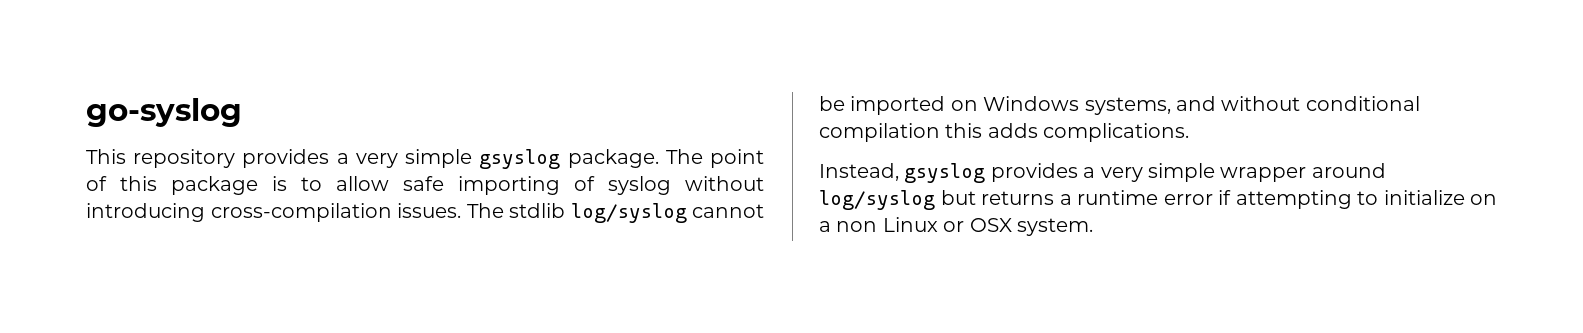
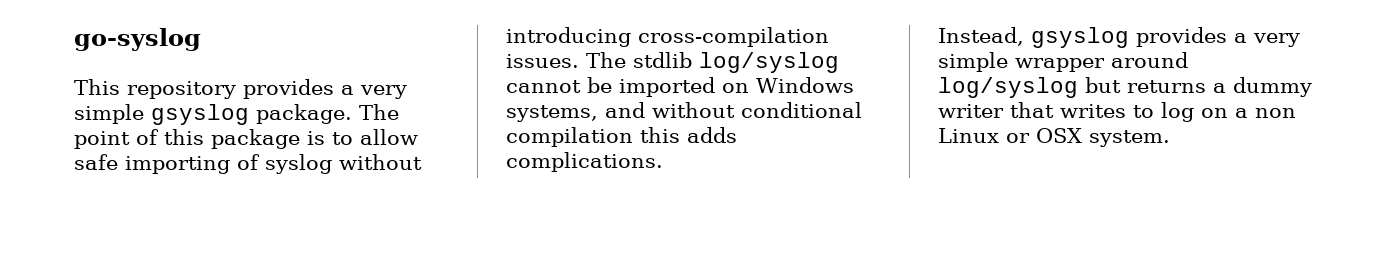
[1077,190,1465,209] runtime error if attempting to initialize -> [1233,77,1312,97] [938,102,1194,122] dummy writer that writes to log

